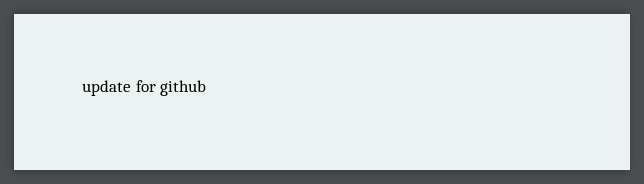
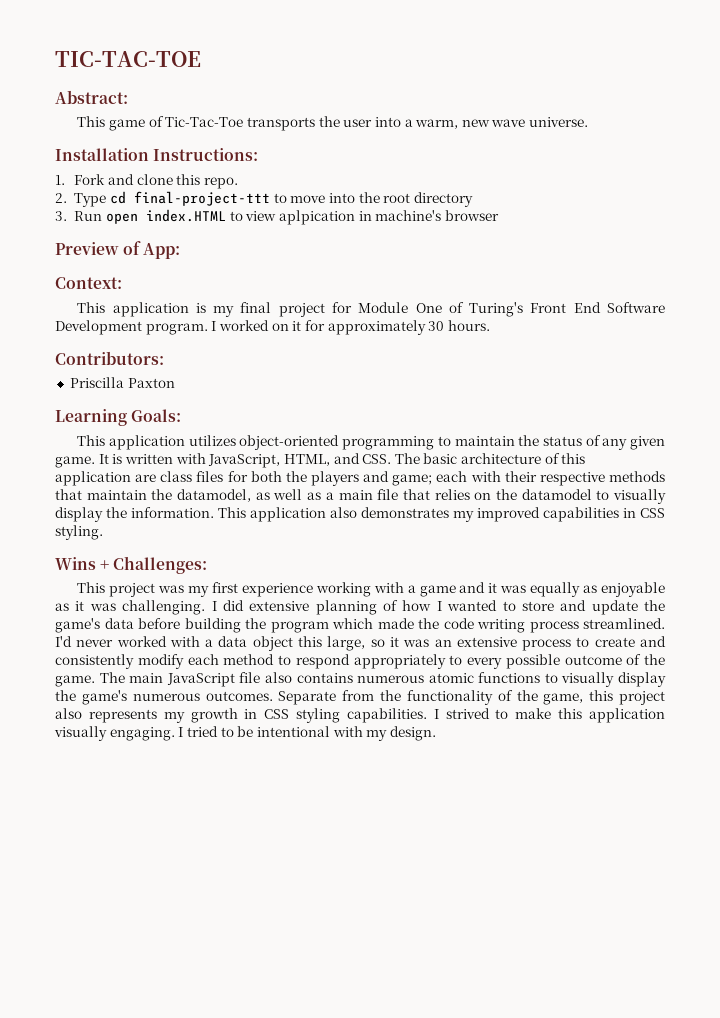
[82,80,207,96] update for github -> [55,51,201,67] [55,90,128,104] [77,116,589,131] [55,148,259,161] [55,174,239,189] [55,191,473,207] [55,209,499,225] [55,241,181,259] [55,277,122,289] [77,302,666,317] [55,320,490,335] [55,351,164,365] [69,377,175,388] [55,409,182,426] [77,435,666,450] [55,453,586,468] [55,471,666,486] [55,489,666,504] [55,507,665,522] [55,525,103,540] [55,556,208,574] [77,582,666,597] [55,600,665,615] [55,618,665,633] [55,636,666,651] [55,654,665,669] [55,672,666,687] [55,690,665,705] [55,708,665,723] [54,726,436,741] TIC-TAC-TOE // Abstract: // This game of Tic-Tac-Toe transports the user into a warm, new wave universe. // Installation Instructions: // 1. Fork and clone this repo. // 2. Type cd final-project-ttt to move into the root directory // 3. Run open index.HTML to view aplpication in machine's browser // Preview of App: // Context: // This application is my final project for Module One of Turing's Front End Software Development program. I worked on it for approximately 30 hours. // Contributors: // Priscilla Paxton // Learning Goals: // This application utilizes object-oriented programming to maintain the status of any given game. It is written with JavaScript, HTML, and CSS. The basic architecture of this application are class files for both the players and game; each with their respective methods that maintain the datamodel, as well as a main file that relies on the datamodel to visually display the information. This application also demonstrates my improved capabilities in CSS styling. // Wins + Challenges: // This project was my first experience working with a game and it was equally as enjoyable as it was challenging. I did extensive planning of how I wanted to store and update the game's data before building the program which made the code writing process streamlined. I'd never worked with a data object this large, so it was an extensive process to create and consistently modify each method to respond appropriately to every possible outcome of the game. The main JavaScript file also contains numerous atomic functions to visually display the game's numerous outcomes. Separate from the functionality of the game, this project also represents my growth in CSS styling capabilities. I strived to make this application visually engaging. I tried to be intentional with my design.

